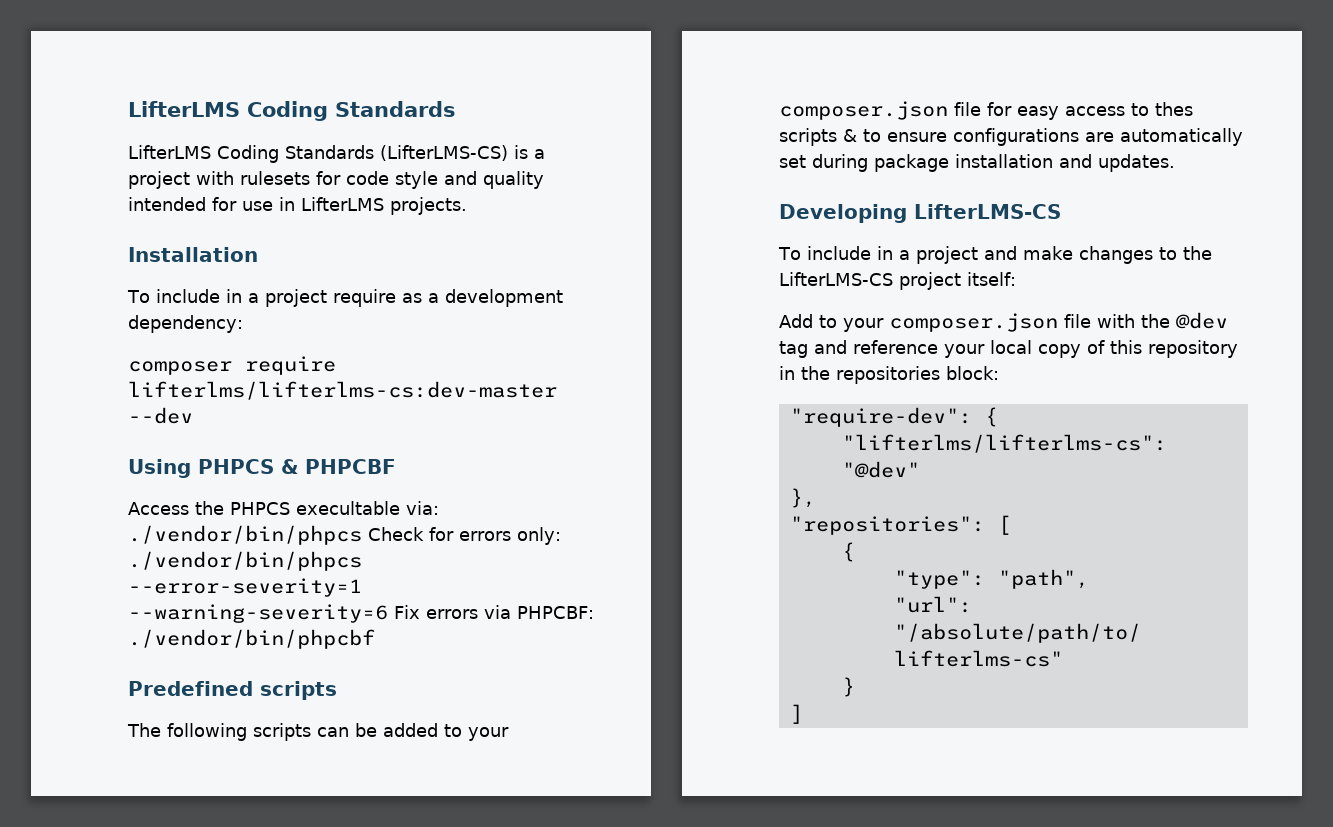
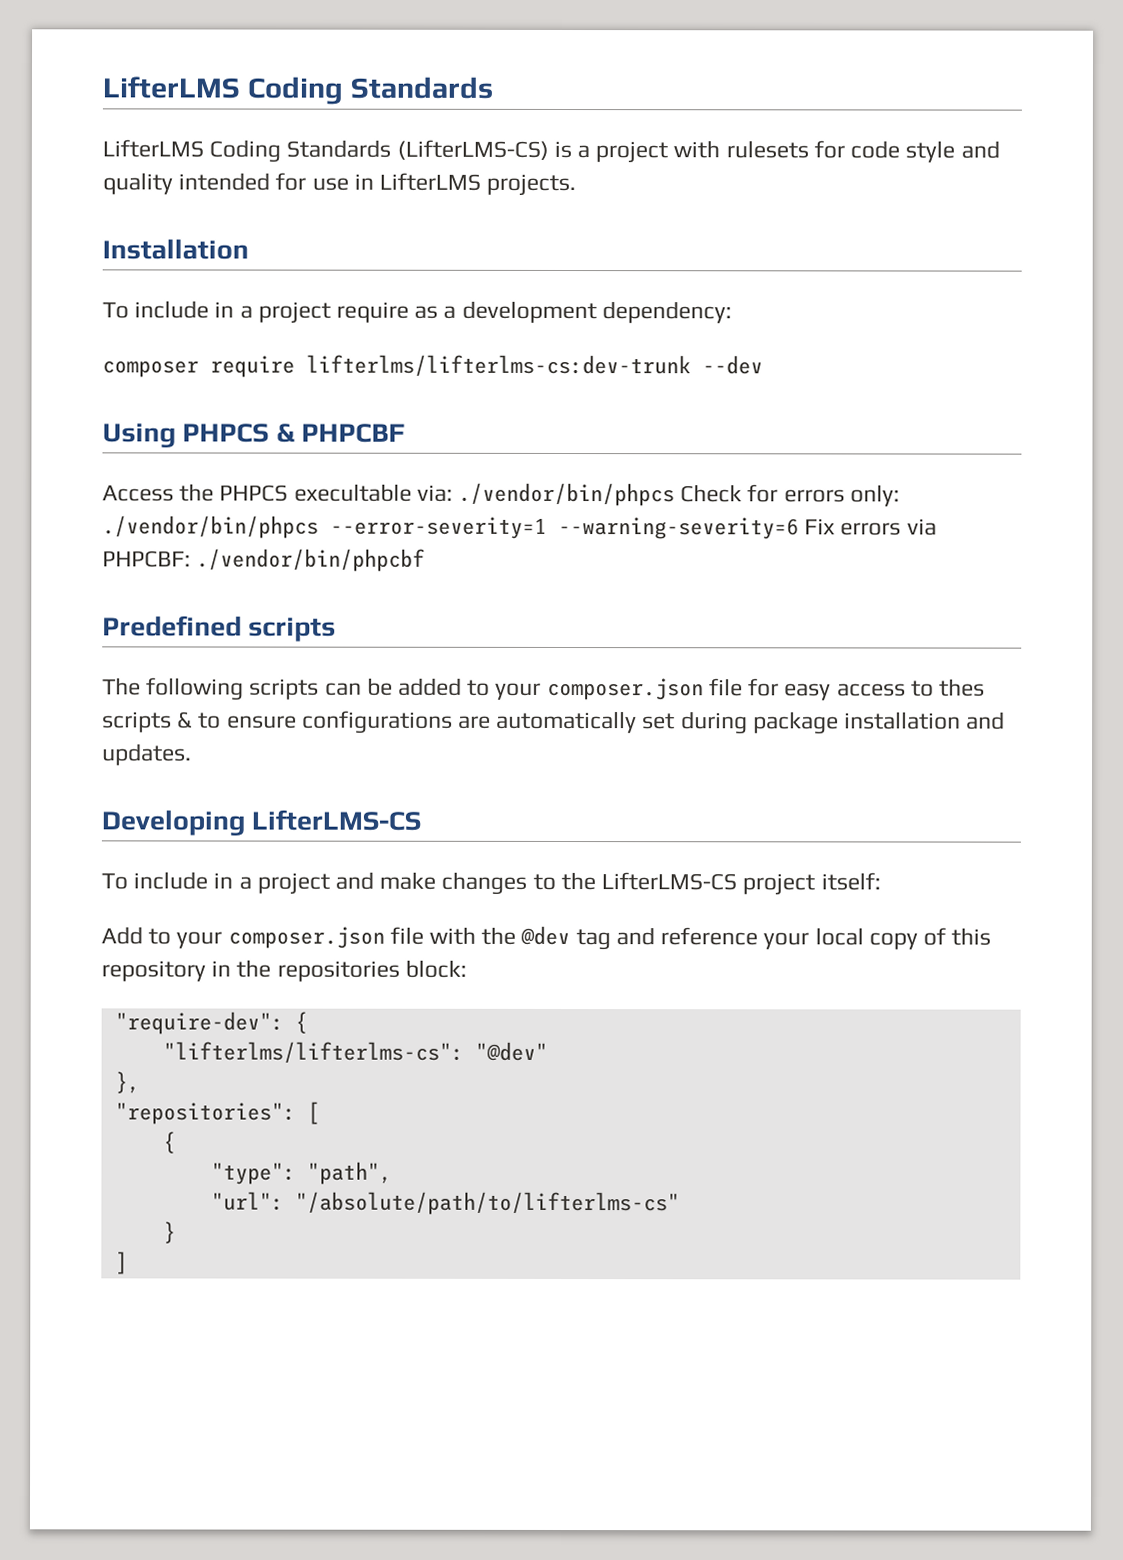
[128,381,557,400] lifterlms/lifterlms-cs:dev-master -> [306,354,691,378] lifterlms/lifterlms-cs:dev-trunk

